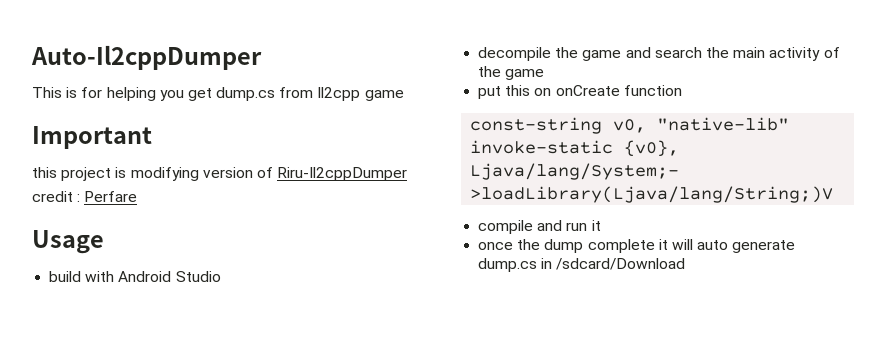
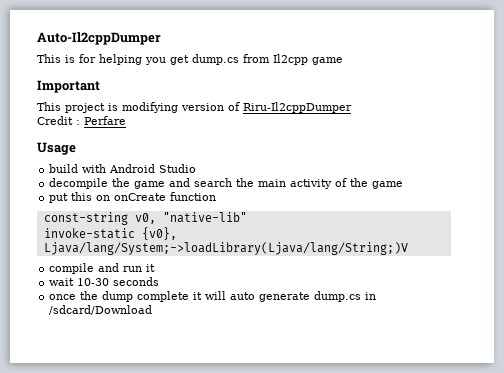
[32,167,57,178] this -> [37,102,61,111] This
[32,191,73,202] credit -> [37,116,73,125] Credit
(601, 225) none -> [49,277,160,286] // wait 10-30 seconds

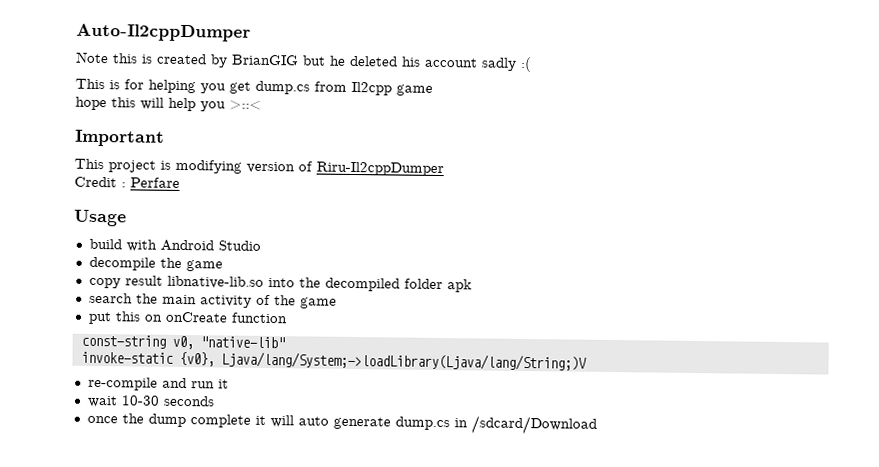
(161, 38) none -> [75,51,532,73] // Note this is created by BrianGIG but he deleted his account sadly :(
(343, 61) none -> [75,96,262,112] // hope this will help you >::<
[169,178,191,187] and -> [88,275,472,293] // copy result libnative-lib.so into the decompiled folder apk //
[49,263,95,274] compile -> [87,376,158,391] re-compile

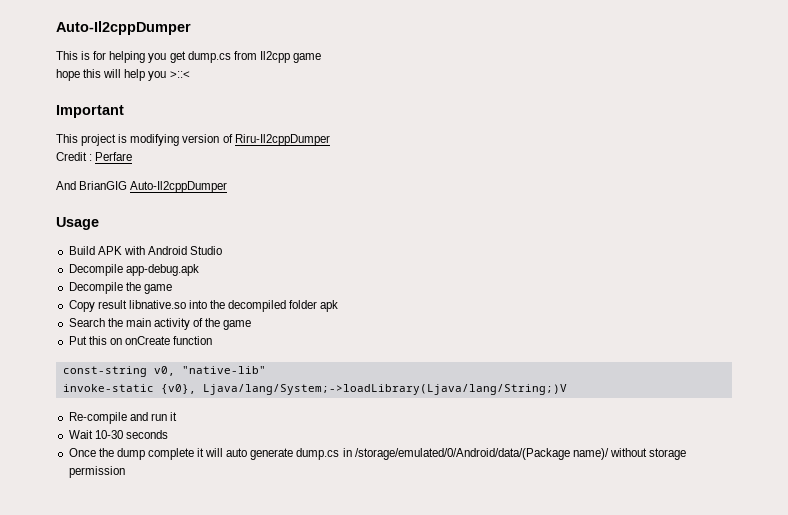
[76,23,251,42] [75,51,532,73] Auto-Il2cppDumper // Note this is created by BrianGIG but he deleted his account sadly :( -> [56,21,191,35] Auto-Il2cppDumper
(180, 182) none -> [56,181,228,193] // And BrianGIG Auto-Il2cppDumper
[88,238,122,250] build -> [68,246,122,255] Build APK
[88,256,223,272] [88,275,264,289] decompile the game // copy result libnative-lib.so -> [68,264,199,276] [68,282,172,294] [68,300,186,312] Decompile app-debug.apk // Decompile the game // Copy result libnative.so
[88,292,133,304] search -> [68,318,105,327] Search
[87,311,112,325] put -> [68,336,87,345] Put
[87,376,158,391] re-compile -> [68,412,127,424] Re-compile
[86,395,118,408] wait -> [68,430,93,439] Wait
[86,415,118,424] once -> [68,448,96,457] Once
[470,415,597,435] /sdcard/Download -> [354,448,687,460] [68,466,125,478] /storage/emulated/0/Android/data/(Package name)/ without storage permission

